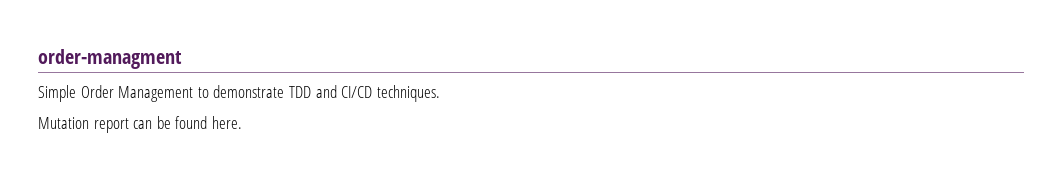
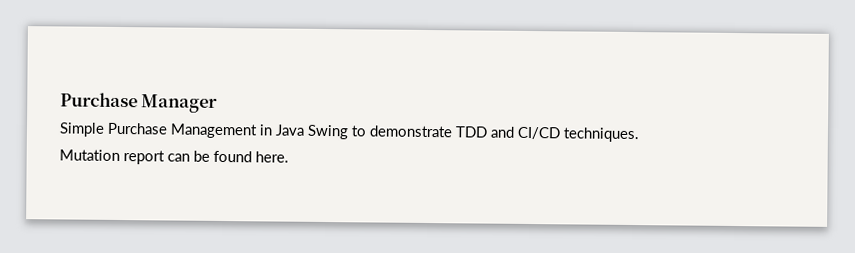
[38,49,182,69] order-managment -> [60,92,219,113] Purchase Manager
[80,85,194,102] Order Management -> [107,122,349,140] Purchase Management in Java Swing

